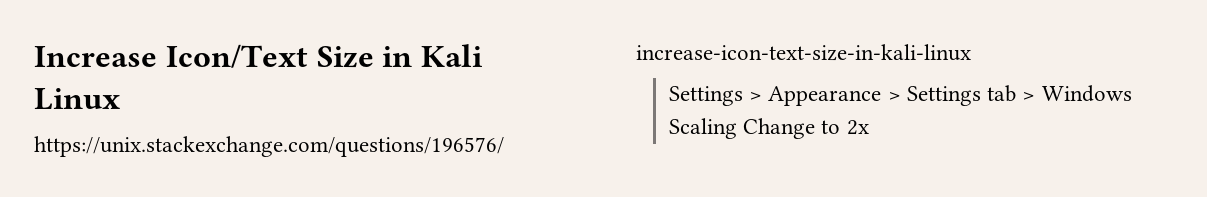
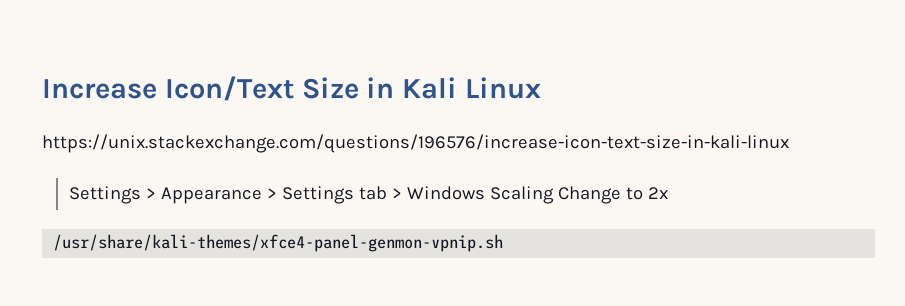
(869, 127) none -> [53,234,504,252] // /usr/share/kali-themes/xfce4-panel-genmon-vpnip.sh

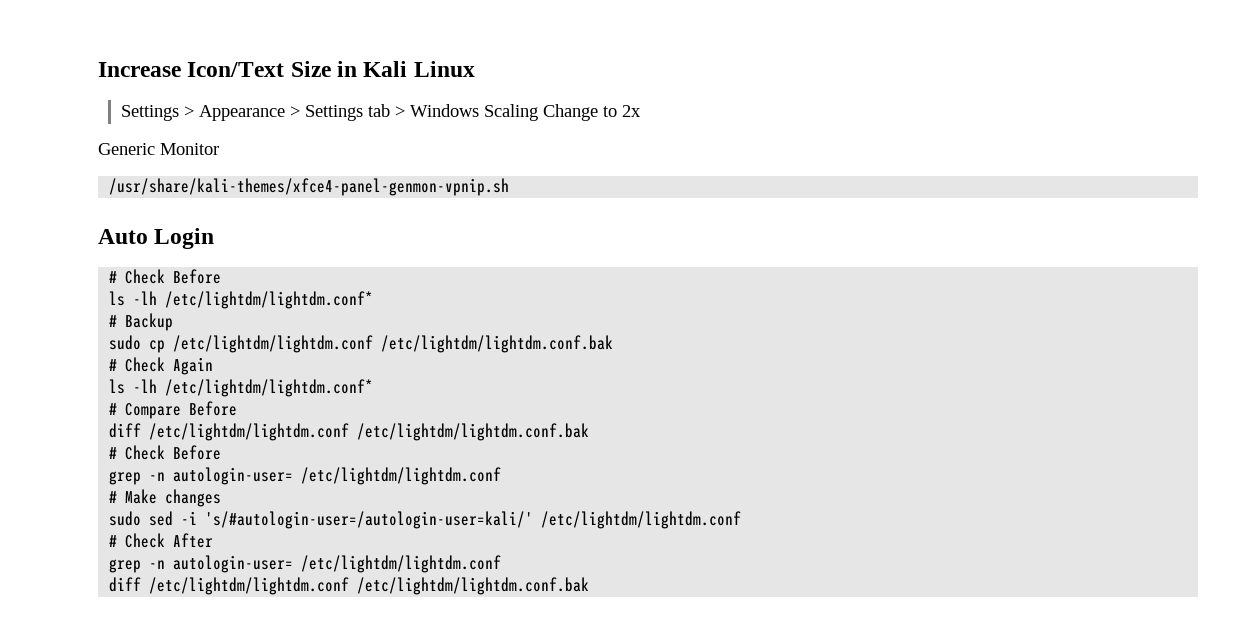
[42,134,789,153] // https://unix.stackexchange.com/questions/196576/increase-icon-text-size-in-kali-linux -> (475, 69) none
(668, 193) none -> [98,143,219,155] // Generic Monitor
(504, 243) none -> [98,228,215,249] [109,269,222,284] [109,291,374,309] [109,313,174,331] [109,335,614,353] [109,357,214,375] [109,379,374,397] [109,401,238,419] [109,423,590,441] [109,445,222,460] [109,467,502,485] [109,489,222,507] [109,511,742,529] [109,533,214,548] [109,555,502,573] [109,577,590,595] // Auto Login // # Check Before // ls -lh /etc/lightdm/lightdm.conf* // # Backup // sudo cp /etc/lightdm/lightdm.conf /etc/lightdm/lightdm.conf.bak // # Check Again // ls -lh /etc/lightdm/lightdm.conf* // # Compare Before // diff /etc/lightdm/lightdm.conf /etc/lightdm/lightdm.conf.bak // # Check Before // grep -n autologin-user= /etc/lightdm/lightdm.conf // # Make changes // sudo sed -i 's/#autologin-user=/autologin-user=kali/' /etc/lightdm/lightdm.conf // # Check After // grep -n autologin-user= /etc/lightdm/lightdm.conf // diff /etc/lightdm/lightdm.conf /etc/lightdm/lightdm.conf.bak

